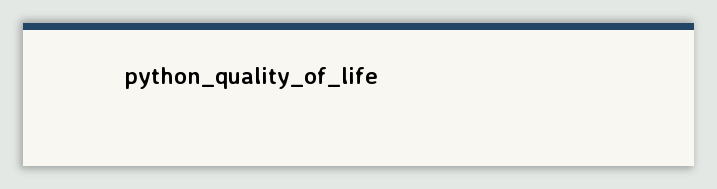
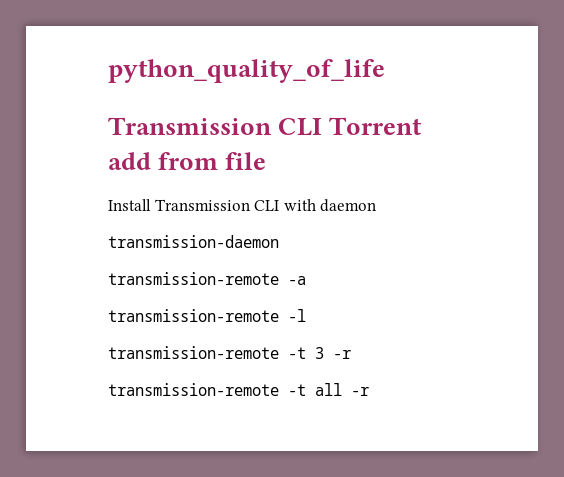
(378, 78) none -> [108,117,423,136] [108,152,267,170] [108,199,377,212] [108,235,279,248] [108,272,306,285] [108,309,306,322] [108,346,351,359] [108,383,369,396] // Transmission CLI Torrent add from file // Install Transmission CLI with daemon // transmission-daemon // transmission-remote -a // transmission-remote -l // transmission-remote -t 3 -r // transmission-remote -t all -r

